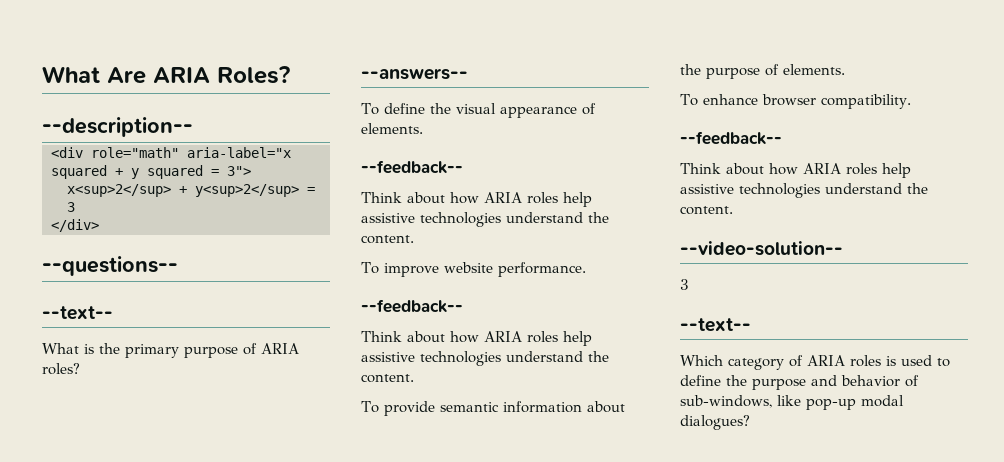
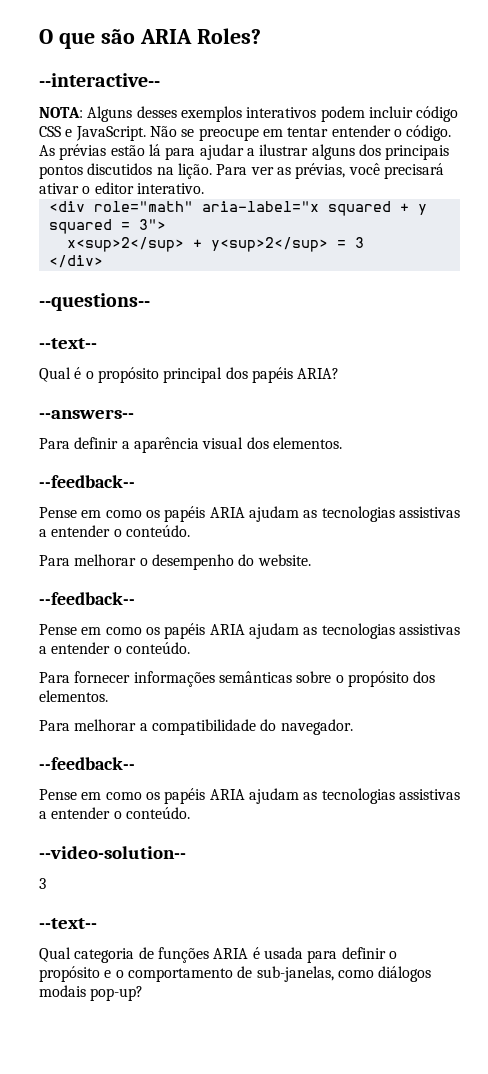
[42,66,146,84] What Are -> [39,29,135,49] O que são
[42,117,193,137] --description-- -> [39,73,160,87] [39,106,459,122] [39,125,452,141] [39,144,450,160] [39,163,444,179] [39,182,204,194] --interactive-- // NOTA: Alguns desses exemplos interativos podem incluir código CSS e JavaScript. Não se preocupe em tentar entender o código. As prévias estão lá para ajudar a ilustrar alguns dos principais pontos discutidos na lição. Para ver as prévias, você precisará ativar o editor interativo.
[42,343,299,358] [42,363,80,375] [361,68,468,80] [361,103,596,118] [361,123,423,134] [361,160,463,174] [361,192,592,207] [361,212,609,227] [361,235,414,244] [361,262,586,277] [361,299,463,313] [361,331,592,346] [361,351,609,366] [361,374,414,383] [361,401,625,416] [680,64,845,79] [680,94,911,109] [680,131,782,145] [680,163,911,178] [680,183,928,198] [680,206,733,215] [680,241,843,256] [680,279,689,290] [680,318,751,332] [680,355,950,370] [680,375,919,390] [680,395,904,410] [680,415,750,430] What is the primary purpose of ARIA roles? // --answers-- // To define the visual appearance of elements. // --feedback-- // Think about how ARIA roles help assistive technologies understand the content. // To improve website performance. // --feedback-- // Think about how ARIA roles help assistive technologies understand the content. // To provide semantic information about the purpose of elements. // To enhance browser compatibility. // --feedback-- // Think about how ARIA roles help assistive technologies understand the content. // --video-solution-- // 3 // --text-- // Which category of ARIA roles is used to define the purpose and behavior of sub-windows, like pop-up modal dialogues? -> [39,367,340,383] [39,409,134,419] [39,437,342,453] [39,475,135,488] [39,506,460,522] [39,525,190,537] [39,554,311,570] [39,592,135,605] [39,623,460,639] [39,642,190,654] [39,671,436,687] [39,690,108,702] [39,719,353,735] [39,757,135,770] [39,788,460,804] [39,807,190,819] [39,846,186,859] [39,878,46,889] [39,918,97,929] [39,947,397,963] [39,966,432,982] [39,985,144,1001] Qual é o propósito principal dos papéis ARIA? // --answers-- // Para definir a aparência visual dos elementos. // --feedback-- // Pense em como os papéis ARIA ajudam as tecnologias assistivas a entender o conteúdo. // Para melhorar o desempenho do website. // --feedback-- // Pense em como os papéis ARIA ajudam as tecnologias assistivas a entender o conteúdo. // Para fornecer informações semânticas sobre o propósito dos elementos. // Para melhorar a compatibilidade do navegador. // --feedback-- // Pense em como os papéis ARIA ajudam as tecnologias assistivas a entender o conteúdo. // --video-solution-- // 3 // --text-- // Qual categoria de funções ARIA é usada para definir o propósito e o comportamento de sub-janelas, como diálogos modais pop-up?

